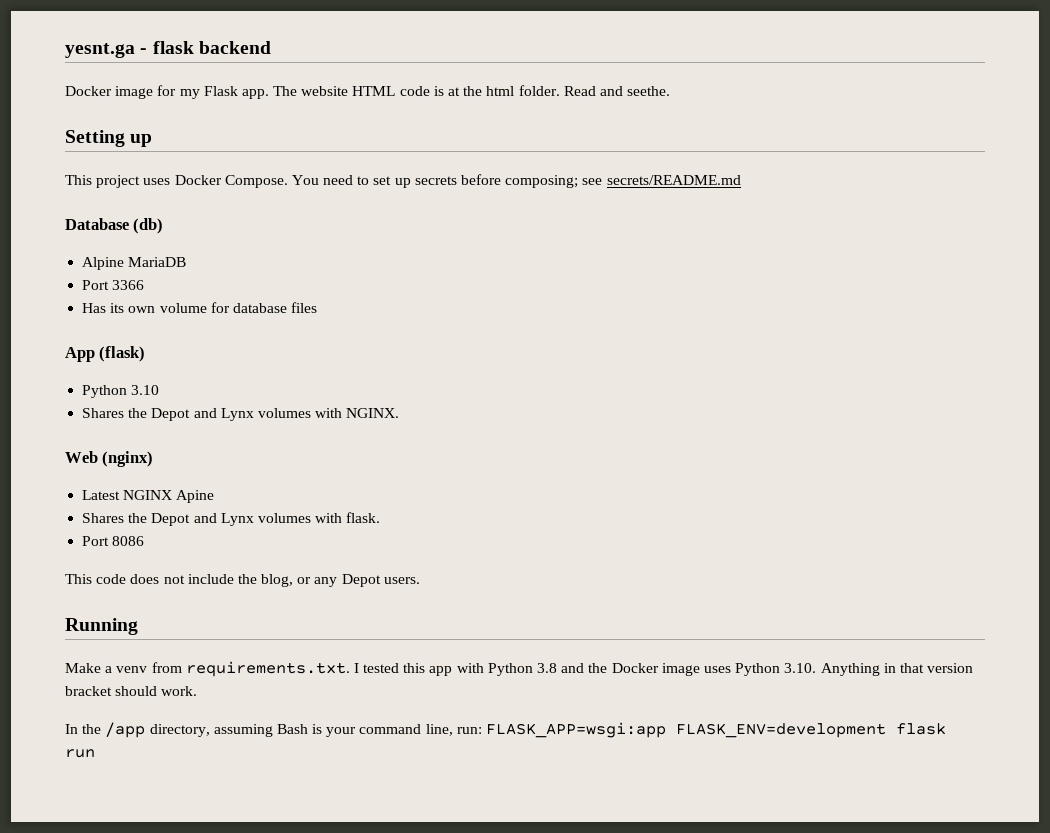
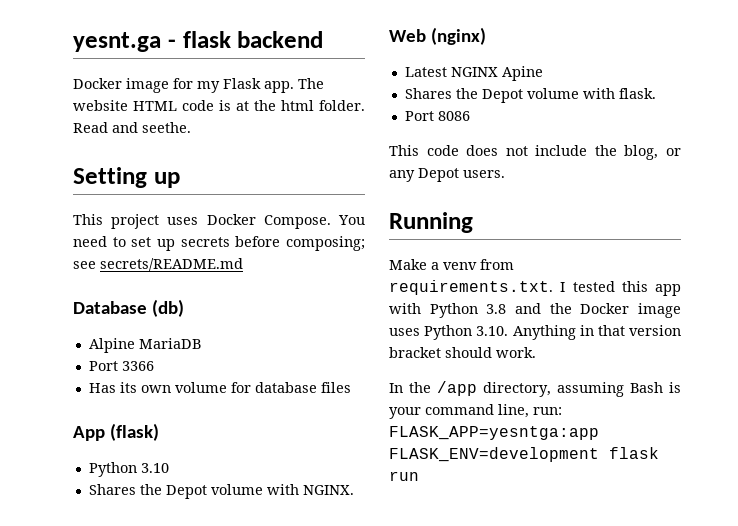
[193,408,311,421] and Lynx volumes -> [210,484,263,495] volume
[193,513,311,526] and Lynx volumes -> [526,88,579,99] volume
[486,722,667,738] FLASK_APP=wsgi:app -> [389,426,599,440] FLASK_APP=yesntga:app

